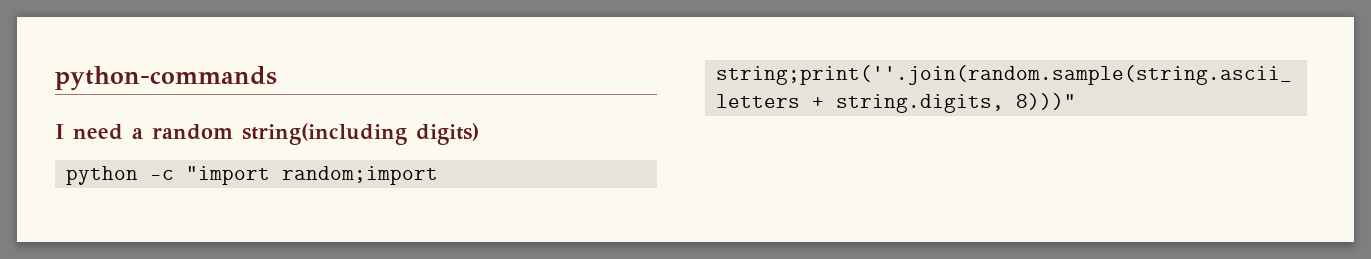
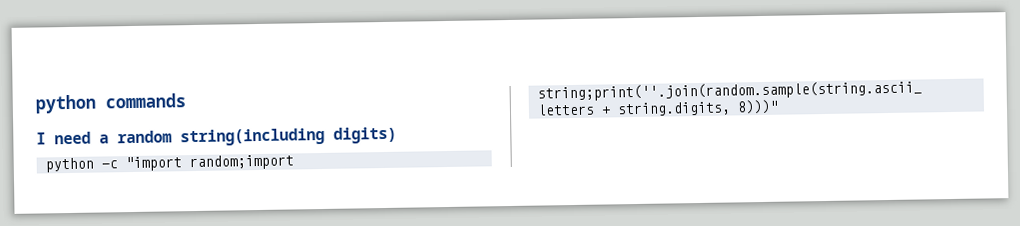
[55,66,277,91] python-commands -> [35,93,186,114] python commands

